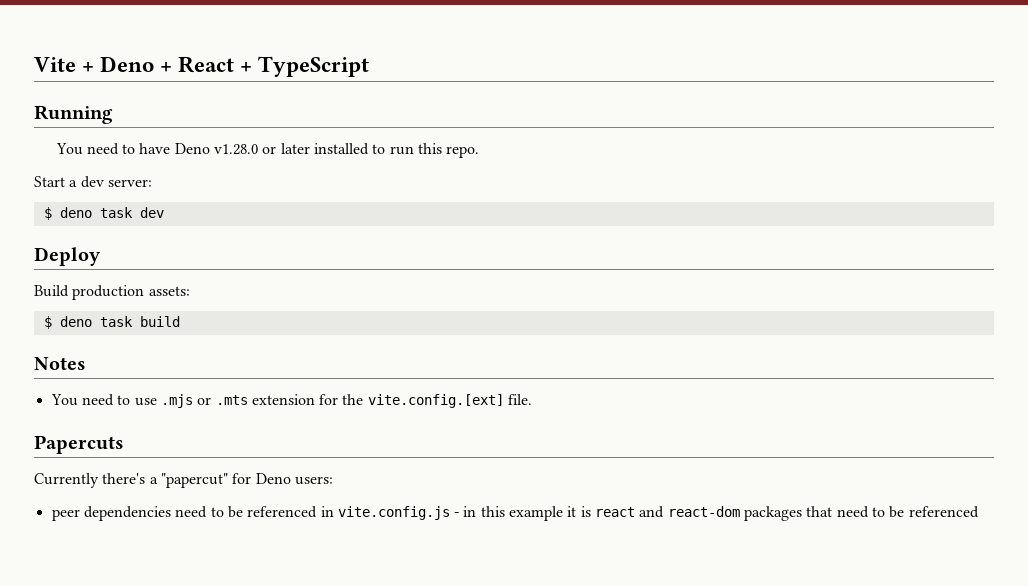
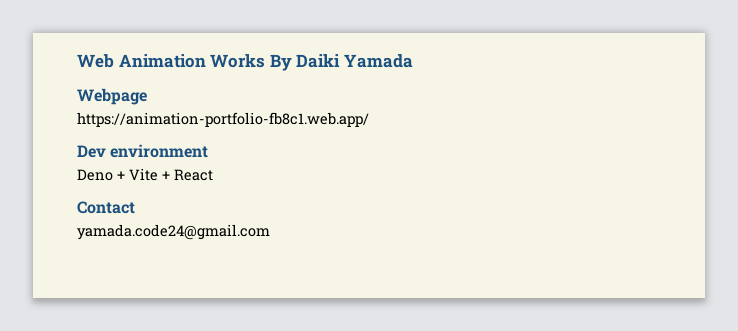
[34,56,370,77] [34,105,113,124] [55,143,480,158] [34,176,152,188] [43,207,164,220] [34,247,101,266] [34,285,190,300] [43,316,180,329] [34,357,86,370] [50,394,533,408] [34,435,124,454] [34,473,333,488] [51,506,979,521] Vite + Deno + React + TypeScript // Running // You need to have Deno v1.28.0 or later installed to run this repo. // Start a dev server: // $ deno task dev // Deploy // Build production assets: // $ deno task build // Notes // You need to use .mjs or .mts extension for the vite.config.[ext] file. // Papercuts // Currently there's a "papercut" for Deno users: // peer dependencies need to be referenced in vite.config.js - in this example it is react and react-dom packages that need to be referenced -> [77,54,413,71] [77,88,147,105] [77,112,369,127] [77,144,209,158] [77,168,213,181] [77,201,135,214] [77,224,270,240] Web Animation Works By Daiki Yamada // Webpage // https://animation-portfolio-fb8c1.web.app/ // Dev environment // Deno + Vite + React // Contact // yamada.code24@gmail.com

